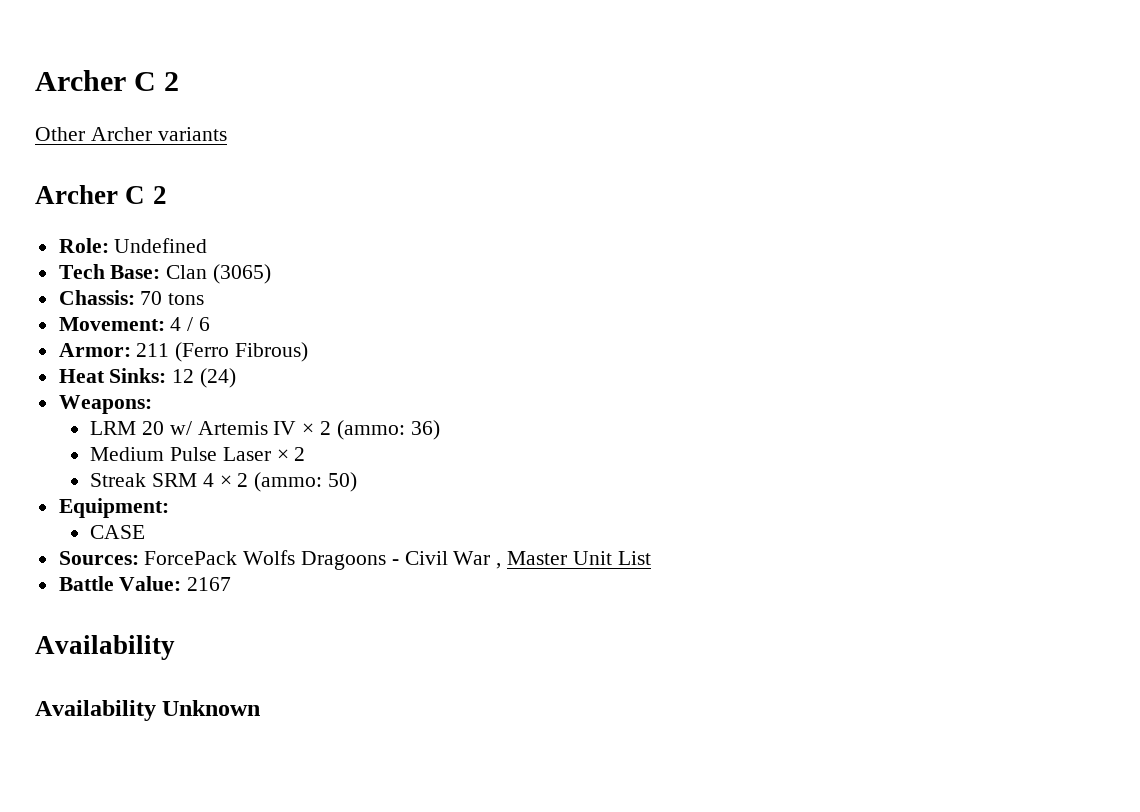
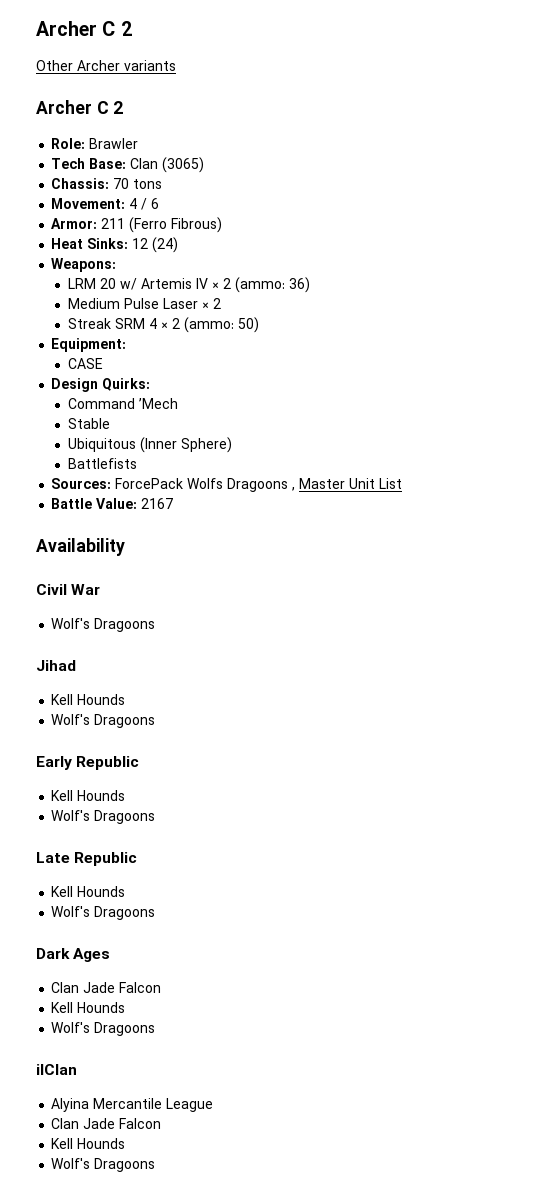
[114,238,208,253] Undefined -> [89,138,139,149] Brawler
(146, 532) none -> [51,378,151,392] [67,398,178,409] [67,418,110,429] [67,437,232,453] [67,458,137,469] // Design Quirks: // Command ’Mech // Stable // Ubiquitous (Inner Sphere) // Battlefists
[391,551,491,565] - Civil War -> (289, 485) none
[35,700,261,721] Availability Unknown -> [36,584,101,595] [51,618,156,632] [36,660,76,671] [51,694,126,705] [51,714,156,728] [36,756,140,770] [51,790,126,801] [51,810,156,824] [36,852,138,866] [51,886,126,897] [51,906,156,920] [36,948,111,962] [51,982,162,993] [51,1002,126,1013] [51,1022,156,1036] [36,1064,77,1075] [51,1098,214,1112] [51,1118,162,1129] [51,1138,126,1149] [51,1158,156,1172] Civil War // Wolf's Dragoons // Jihad // Kell Hounds // Wolf's Dragoons // Early Republic // Kell Hounds // Wolf's Dragoons // Late Republic // Kell Hounds // Wolf's Dragoons // Dark Ages // Clan Jade Falcon // Kell Hounds // Wolf's Dragoons // ilClan // Alyina Mercantile League // Clan Jade Falcon // Kell Hounds // Wolf's Dragoons

